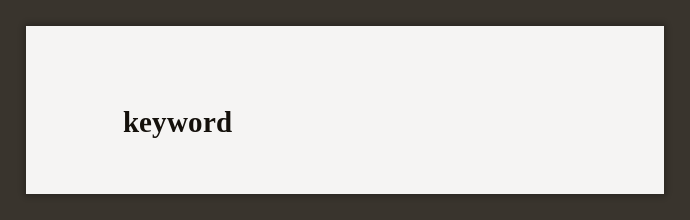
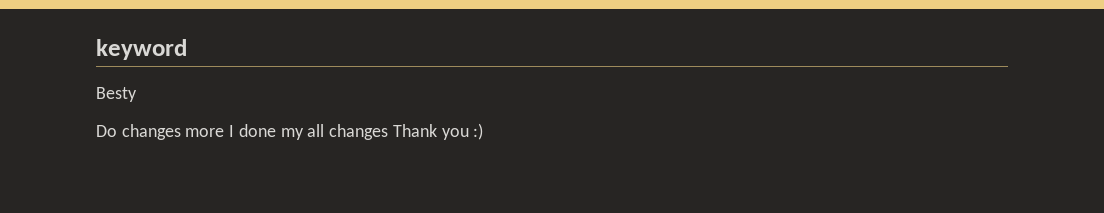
(232, 124) none -> [96,87,137,102] [96,123,484,140] // Besty // Do changes more I done my all changes Thank you :)

